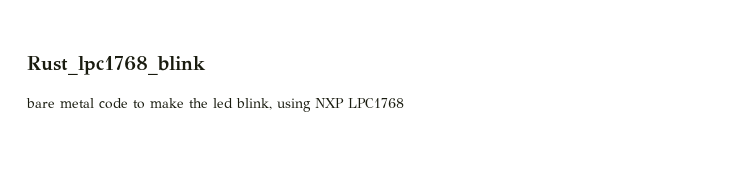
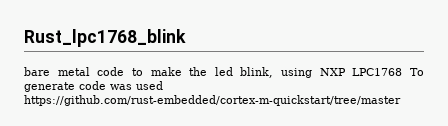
(404, 103) none -> [409,68,424,76] [24,81,163,92] [24,95,401,106] To generate code was used https://github.com/rust-embedded/cortex-m-quickstart/tree/master

